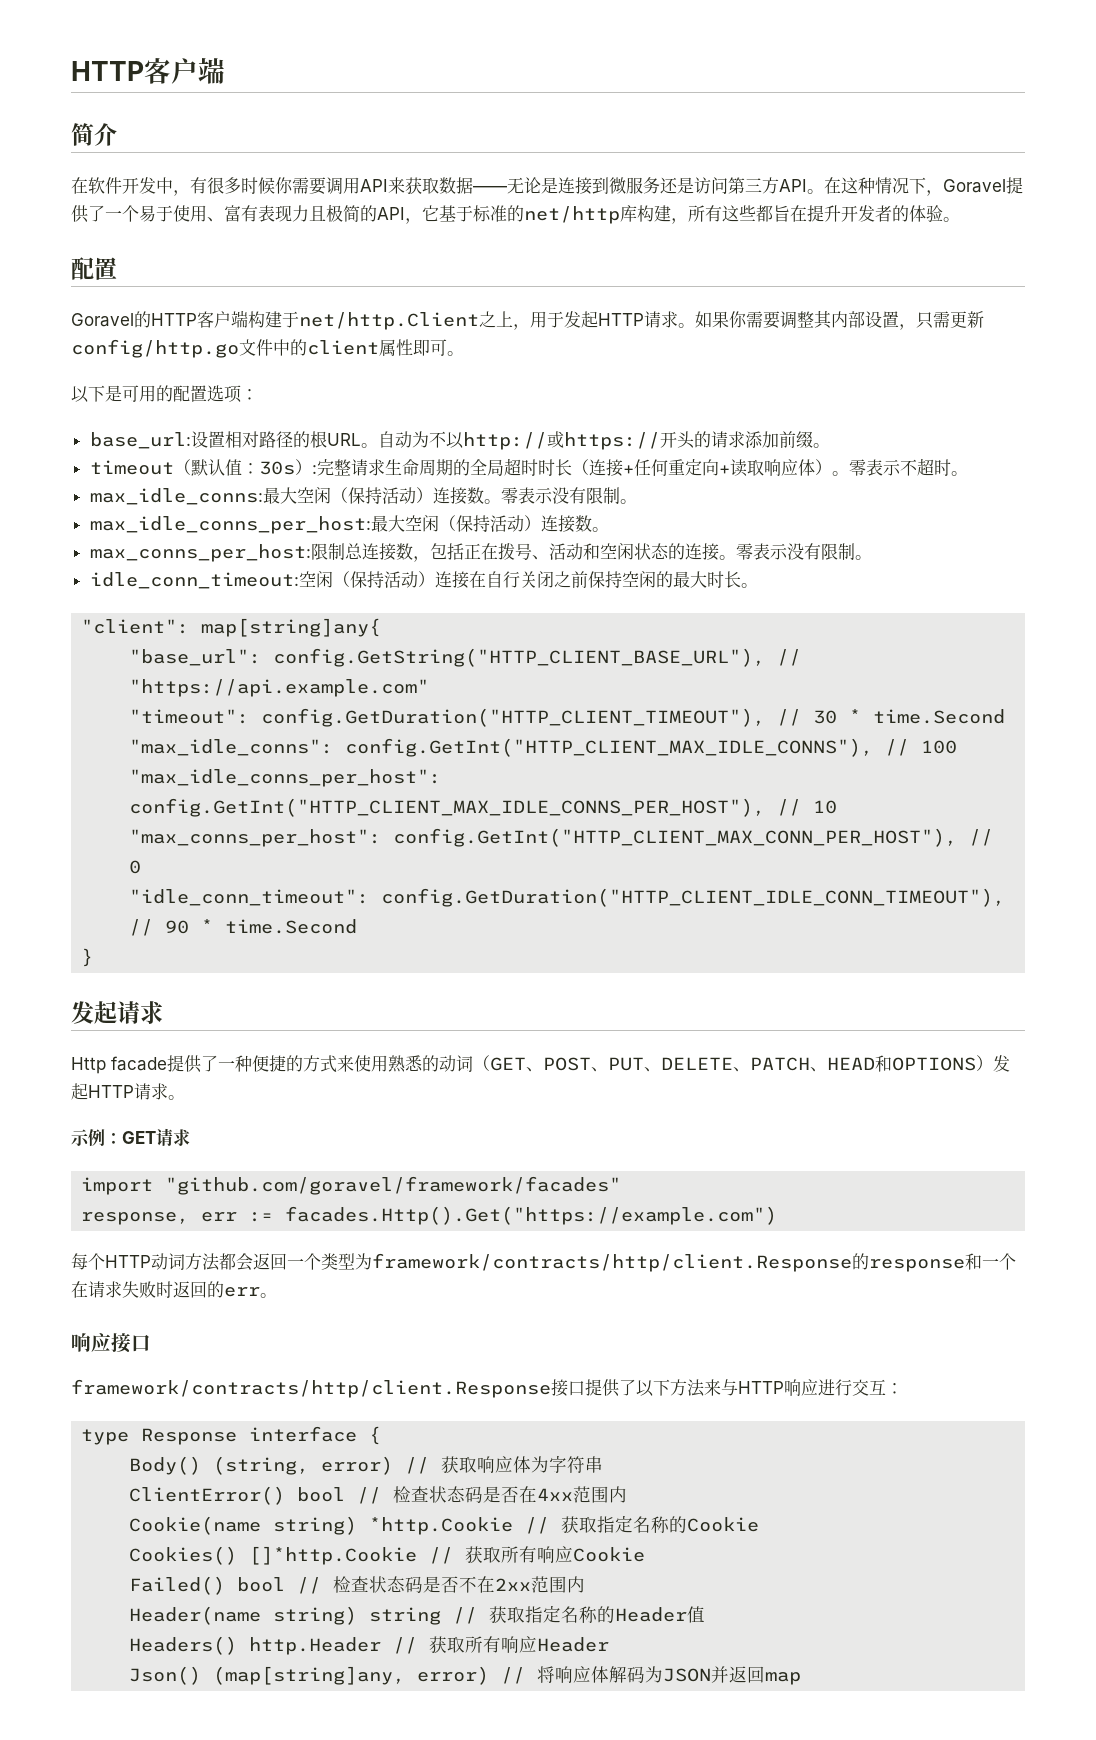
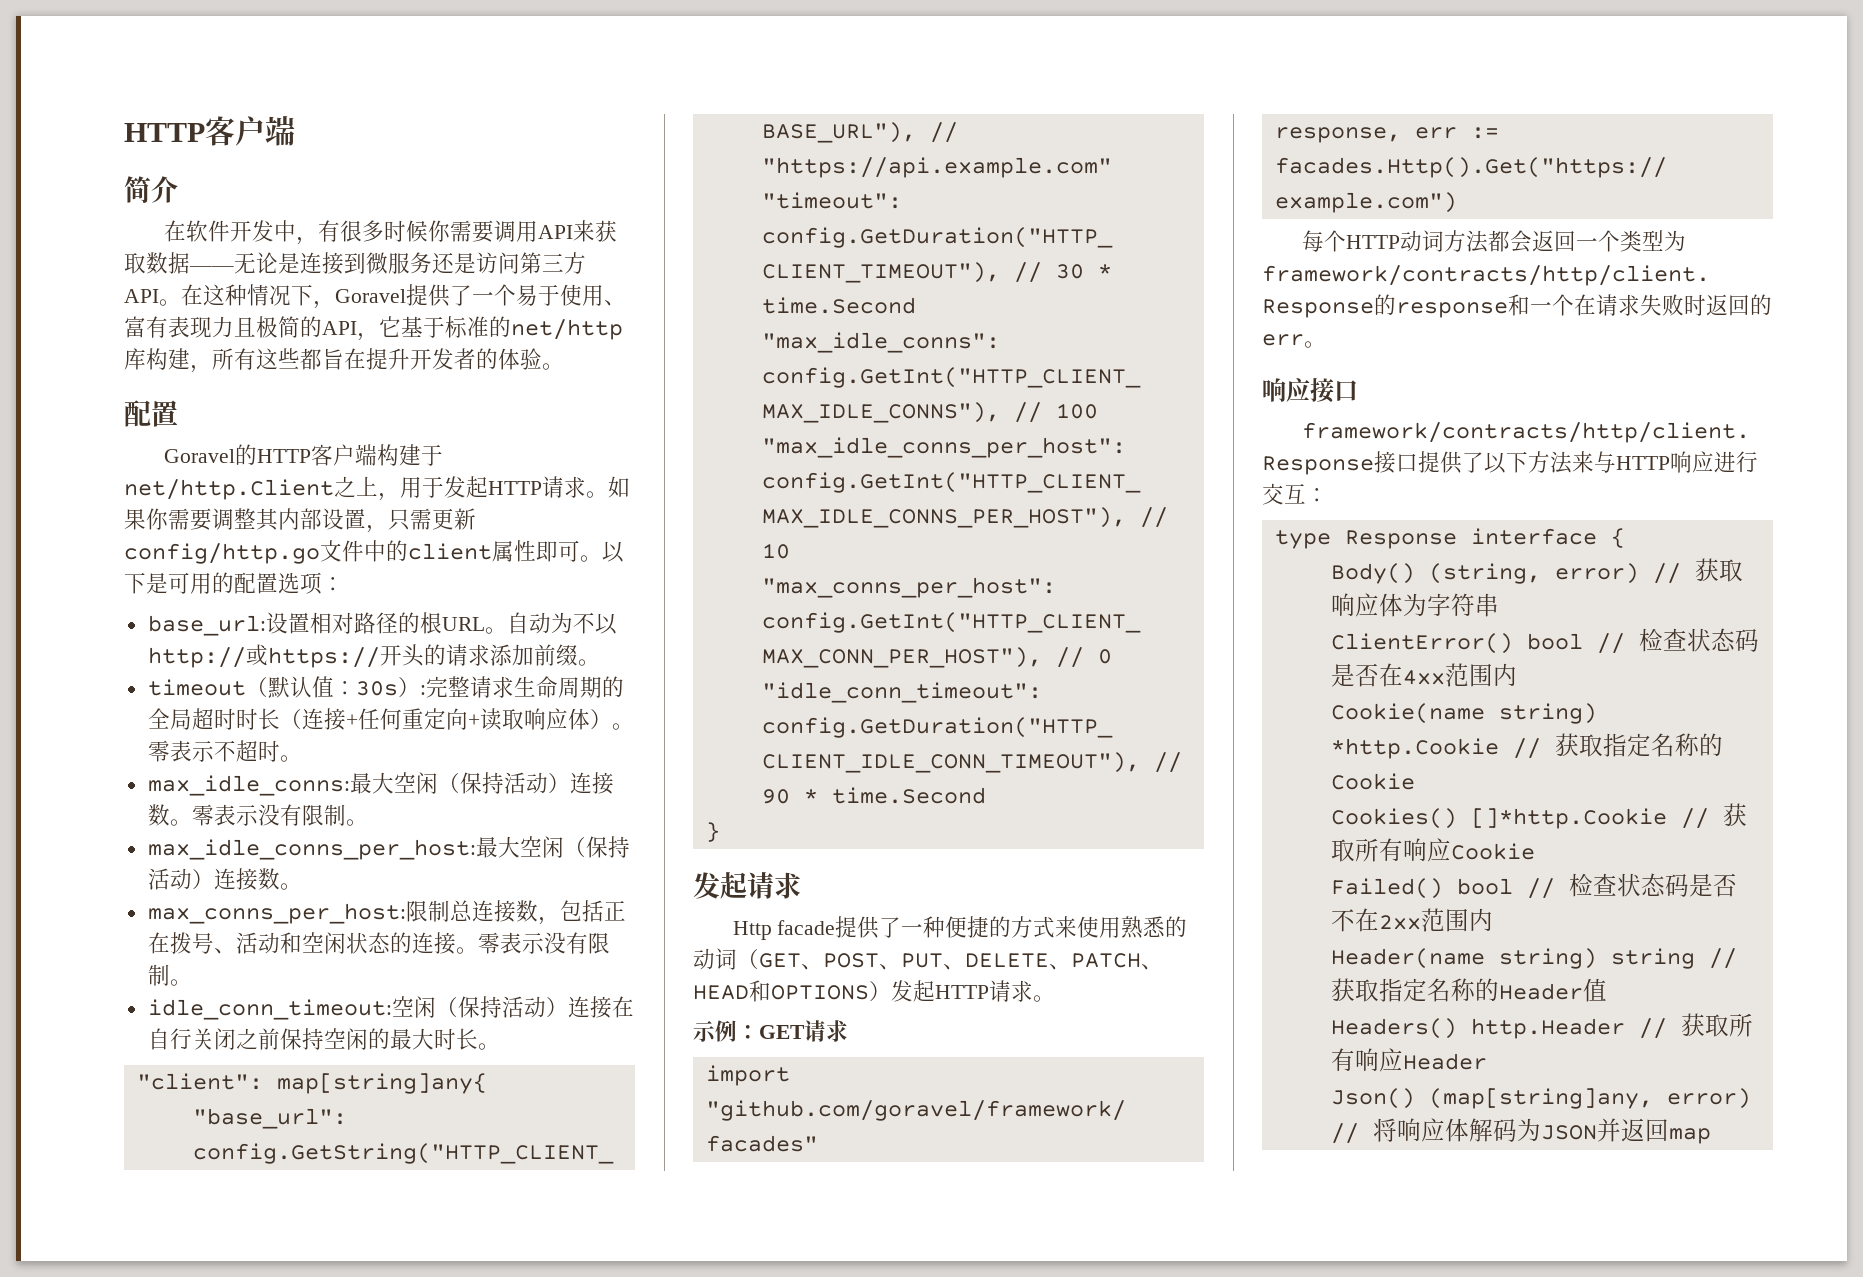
(464, 353) // -> (602, 558) none

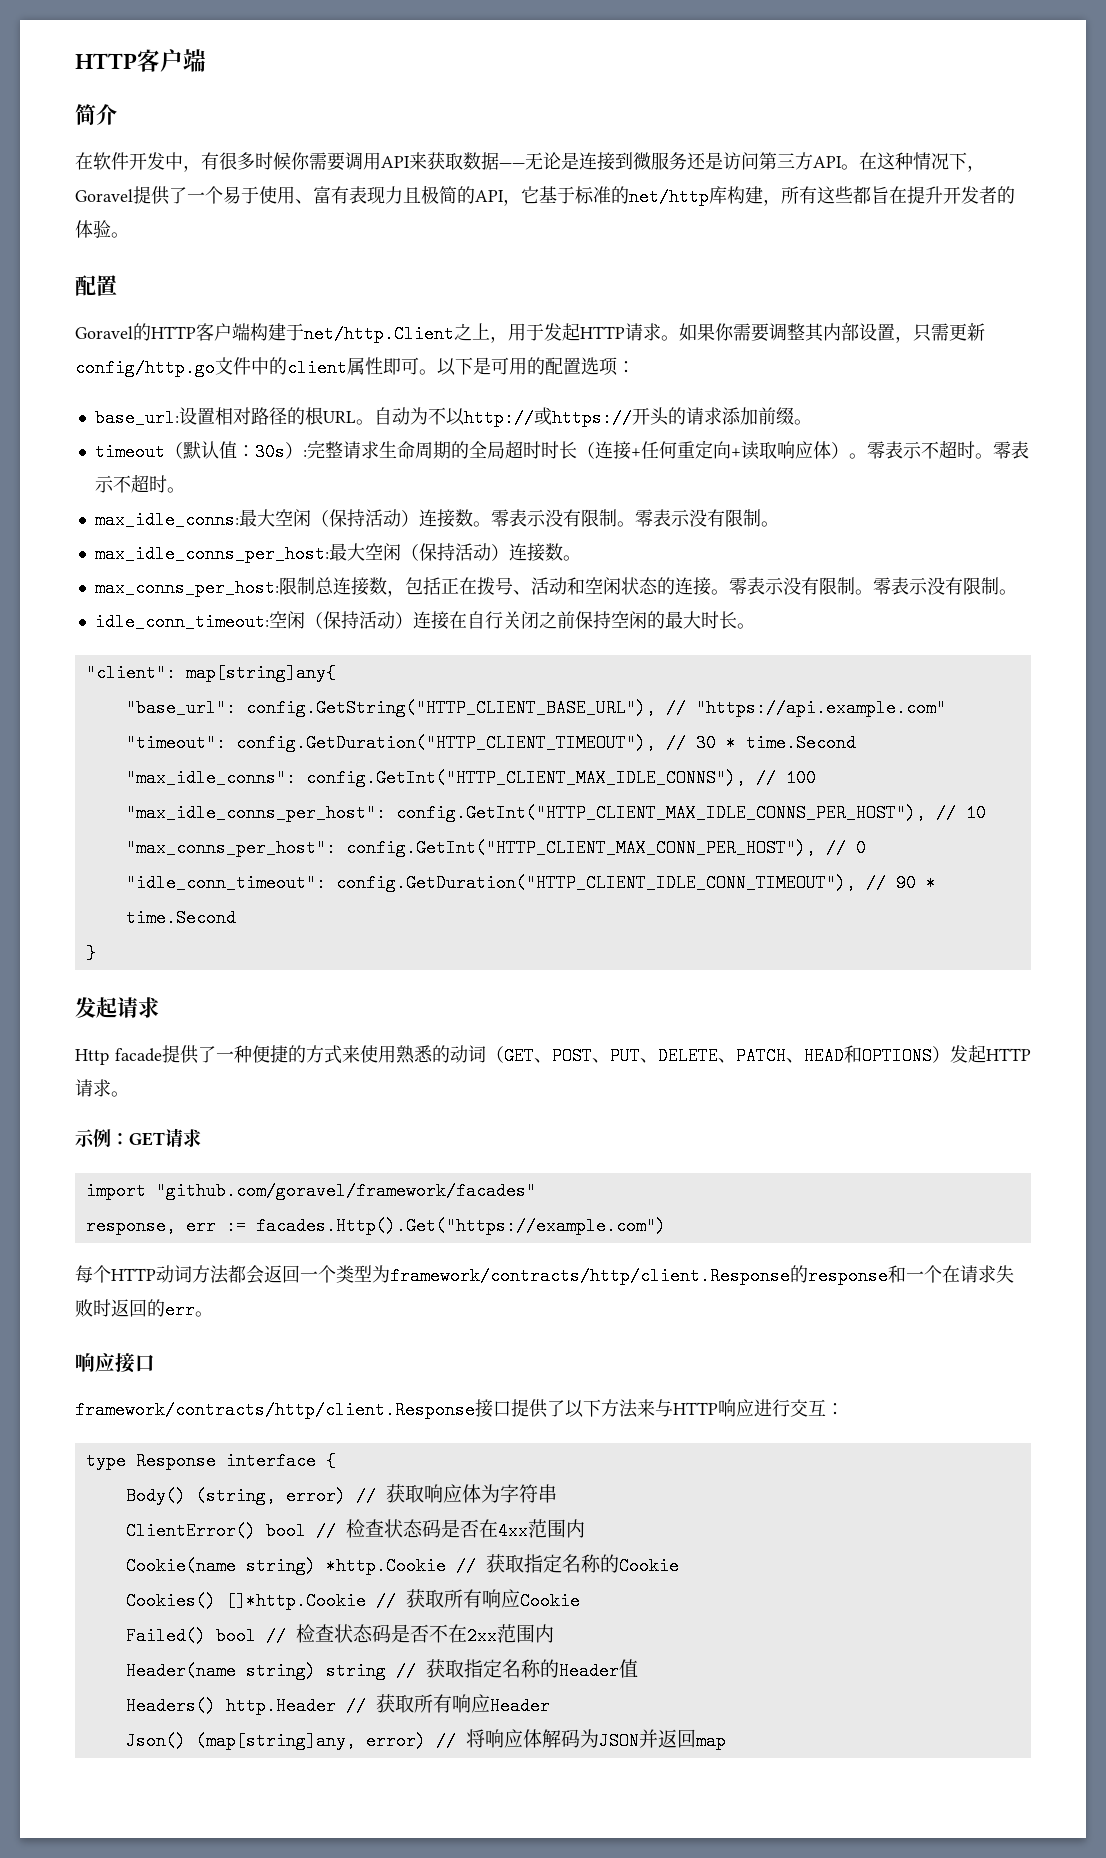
(302, 758) none -> [992,441,1029,459] [94,474,185,493] 零表示不超时。
(368, 822) none -> [634,509,779,527] 零表示没有限制。
(192, 982) none -> [872,577,1017,595] 零表示没有限制。

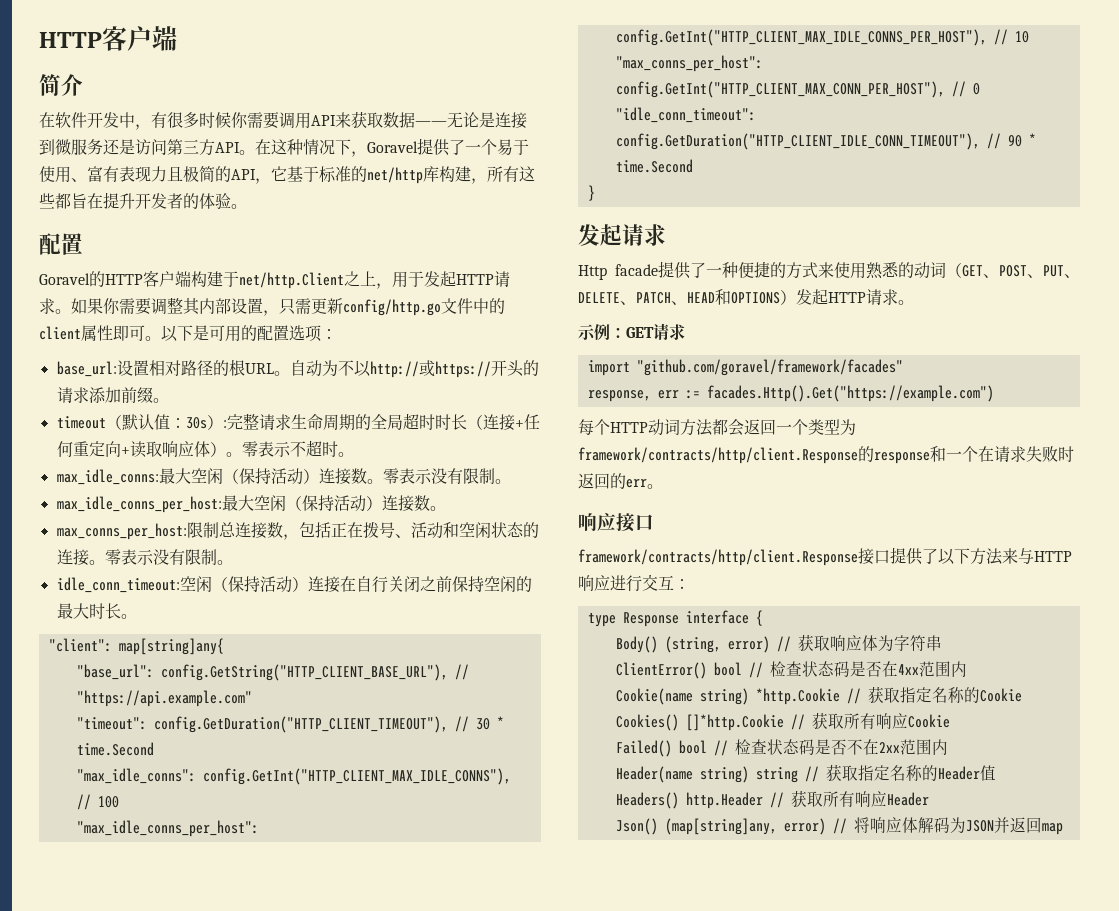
[992,441,1029,459] [94,474,185,493] 零表示不超时。 -> (354, 454) none
[634,509,779,527] 零表示没有限制。 -> (511, 481) none
[872,577,1017,595] 零表示没有限制。 -> (233, 562) none

